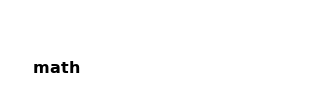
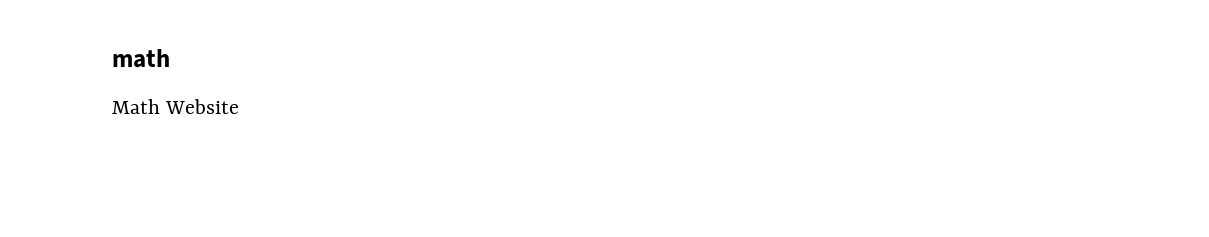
(80, 67) none -> [112,99,240,114] // Math Website

